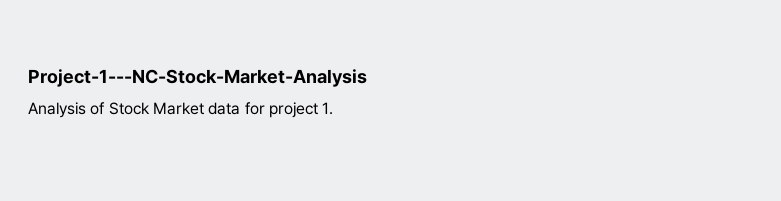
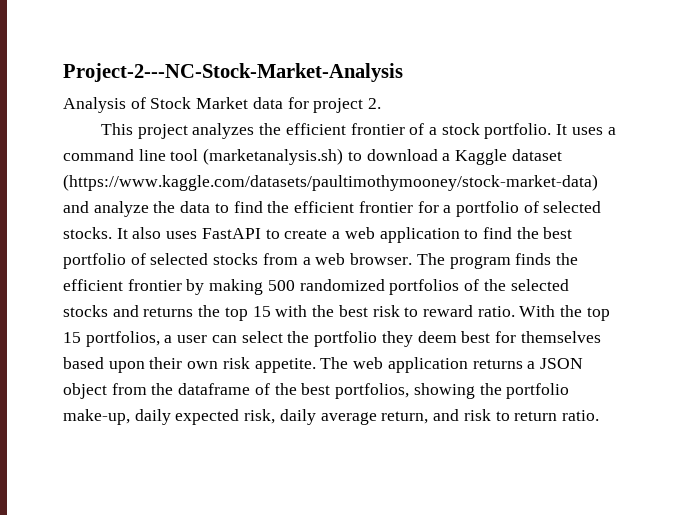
[28,69,367,87] Project-1---NC-Stock-Market-Analysis -> [63,63,403,82] Project-2---NC-Stock-Market-Analysis
[322,102,334,115] 1. -> [368,98,382,109] [100,123,616,139] [63,148,562,165] [63,174,598,191] [63,201,602,217] [63,227,573,243] [63,253,578,269] [63,279,569,295] [63,305,610,321] [63,331,601,347] [63,357,583,373] [63,383,570,399] [63,409,599,425] 2. // This project analyzes the efficient frontier of a stock portfolio. It uses a command line tool (marketanalysis.sh) to download a Kaggle dataset (https://www.kaggle.com/datasets/paultimothymooney/stock-market-data) and analyze the data to find the efficient frontier for a portfolio of selected stocks. It also uses FastAPI to create a web application to find the best portfolio of selected stocks from a web browser. The program finds the efficient frontier by making 500 randomized portfolios of the selected stocks and returns the top 15 with the best risk to reward ratio. With the top 15 portfolios, a user can select the portfolio they deem best for themselves based upon their own risk appetite. The web application returns a JSON object from the dataframe of the best portfolios, showing the portfolio make-up, daily expected risk, daily average return, and risk to return ratio.

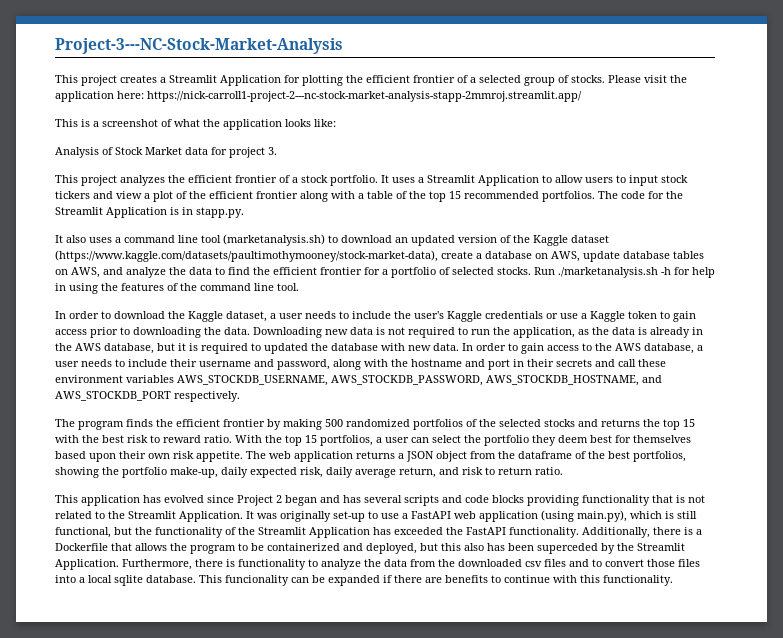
[63,63,403,82] Project-2---NC-Stock-Market-Analysis -> [55,38,343,54] [55,75,687,86] [55,91,582,102] [55,119,336,130] Project-3---NC-Stock-Market-Analysis // This project creates a Streamlit Application for plotting the efficient frontier of a selected group of stocks. Please visit the application here: https://nick-carroll1-project-2---nc-stock-market-analysis-stapp-2mmroj.streamlit.app/ // This is a screenshot of what the application looks like:
[368,98,382,109] 2. -> [268,147,277,155] 3.
(616, 131) none -> [427,175,688,186] [55,191,683,202] [55,207,244,218] [55,235,121,243] Streamlit Application to allow users to input stock tickers and view a plot of the efficient frontier along with a table of the top 15 recommended portfolios. The code for the Streamlit Application is in stapp.py. // It also uses a
[442,149,562,165] [63,174,598,191] a Kaggle dataset (https://www.kaggle.com/datasets/paultimothymooney/stock-market-data) -> [395,235,609,246] [55,250,704,262] [55,267,100,278] an updated version of the Kaggle dataset (https://www.kaggle.com/datasets/paultimothymooney/stock-market-data), create a database on AWS, update database tables on AWS,
[116,227,573,243] [63,253,413,269] It also uses FastAPI to create a web application to find the best portfolio of selected stocks from a web browser. -> [534,267,715,278] [55,283,299,294] [55,311,696,322] [55,327,703,338] [55,343,703,354] [55,359,666,370] [55,375,662,386] [55,391,240,402] Run ./marketanalysis.sh -h for help in using the features of the command line tool. // In order to download the Kaggle dataset, a user needs to include the user's Kaggle credentials or use a Kaggle token to gain access prior to downloading the data. Downloading new data is not required to run the application, as the data is already in the AWS database, but it is required to updated the database with new data. In order to gain access to the AWS database, a user needs to include their username and password, along with the hostname and port in their secrets and call these environment variables AWS_STOCKDB_USERNAME, AWS_STOCKDB_PASSWORD, AWS_STOCKDB_HOSTNAME, and AWS_STOCKDB_PORT respectively. //
(599, 415) none -> [55,495,705,506] [55,510,697,522] [55,527,702,538] [55,543,685,554] [55,559,700,570] [55,575,673,586] // This application has evolved since Project 2 began and has several scripts and code blocks providing functionality that is not related to the Streamlit Application. It was originally set-up to use a FastAPI web application (using main.py), which is still functional, but the functionality of the Streamlit Application has exceeded the FastAPI functionality. Additionally, there is a Dockerfile that allows the program to be containerized and deployed, but this also has been superceded by the Streamlit Application. Furthermore, there is functionality to analyze the data from the downloaded csv files and to convert those files into a local sqlite database. This funcionality can be expanded if there are benefits to continue with this functionality.

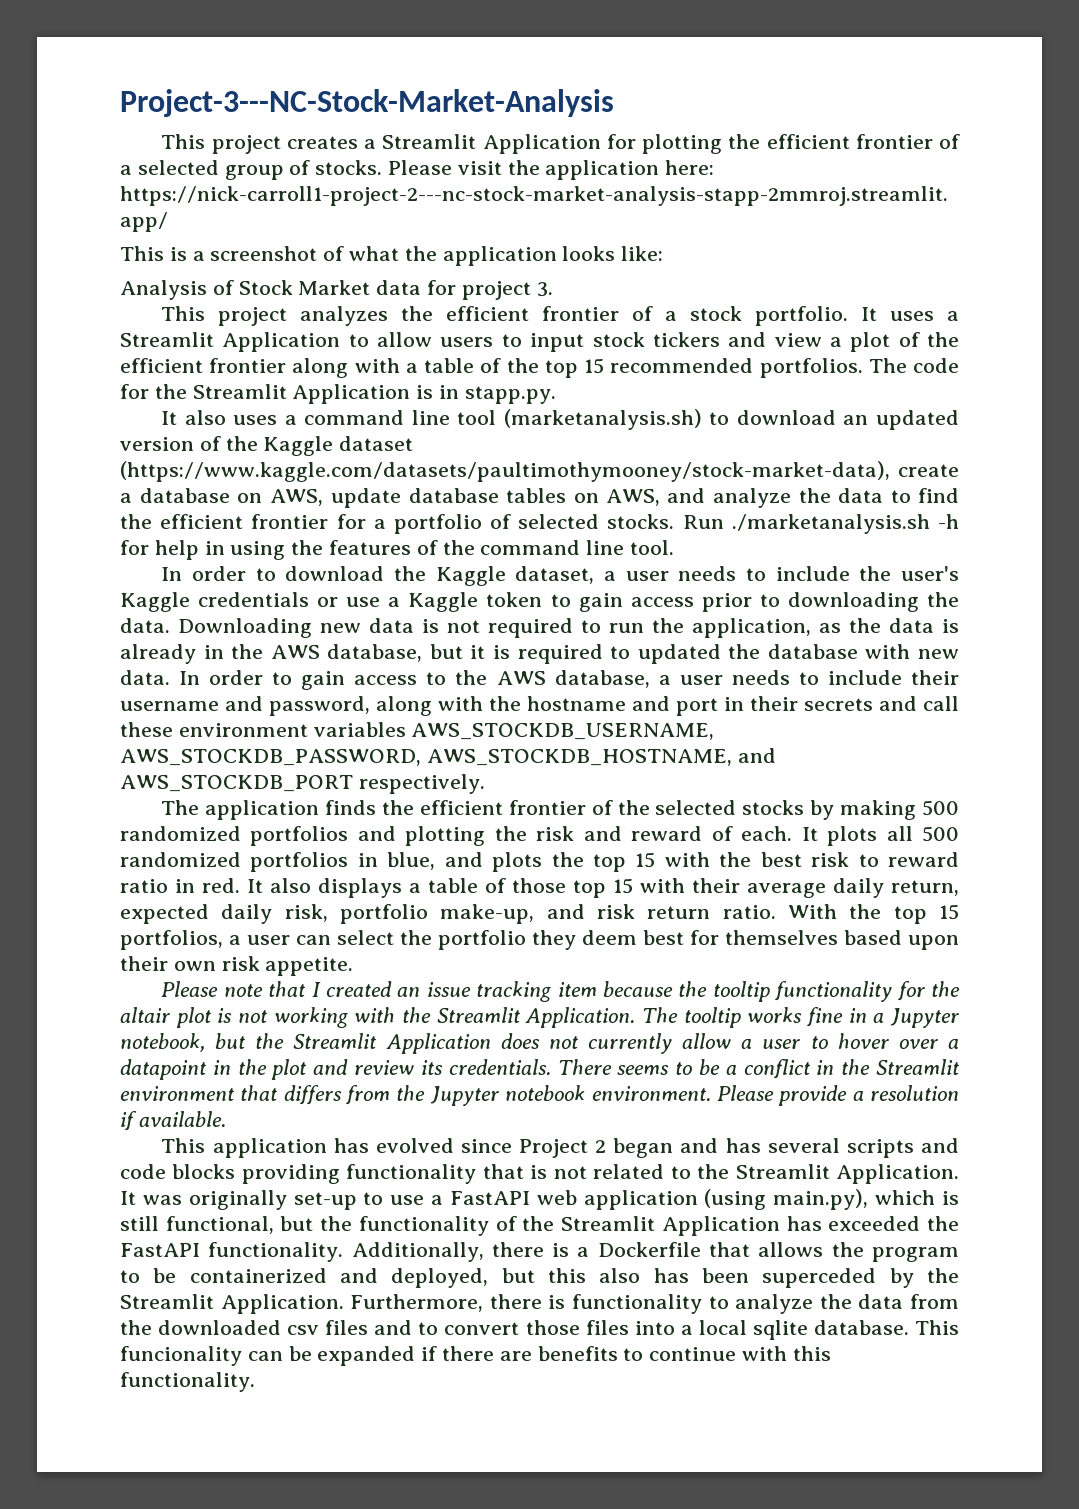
[78,421,124,430] program -> [205,800,320,820] application
(265, 423) none -> [591,800,805,815] of the selected stocks
[466,419,640,427] of the selected stocks and returns -> [357,826,959,846] [120,852,543,872] and plotting the risk and reward of each. It plots all 500 randomized portfolios in blue, and plots
(201, 439) none -> [120,878,959,898] [120,904,711,924] ratio in red. It also displays a table of those top 15 with their average daily return, expected daily risk, portfolio make-up, and risk return
[246,451,686,462] [55,467,563,478] The web application returns a JSON object from the dataframe of the best portfolios, showing the portfolio make-up, daily expected risk, daily average return, and risk to return ratio. -> [161,981,961,1002] [120,1007,959,1028] [120,1033,959,1054] [120,1059,960,1080] [120,1085,960,1106] [120,1111,226,1131] // Please note that I created an issue tracking item because the tooltip functionality for the altair plot is not working with the Streamlit Application. The tooltip works fine in a Jupyter notebook, but the Streamlit Application does not currently allow a user to hover over a datapoint in the plot and review its credentials. There seems to be a conflict in the Streamlit environment that differs from the Jupyter notebook environment. Please provide a resolution if available.

